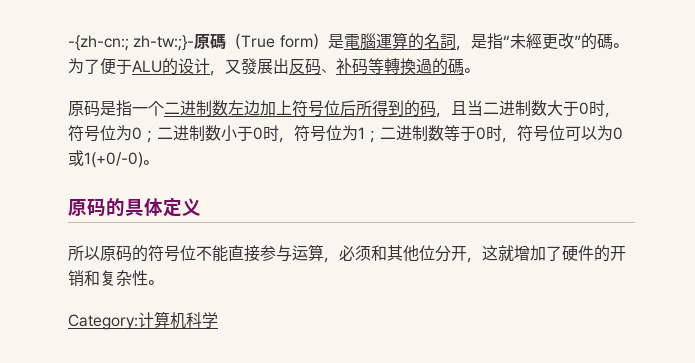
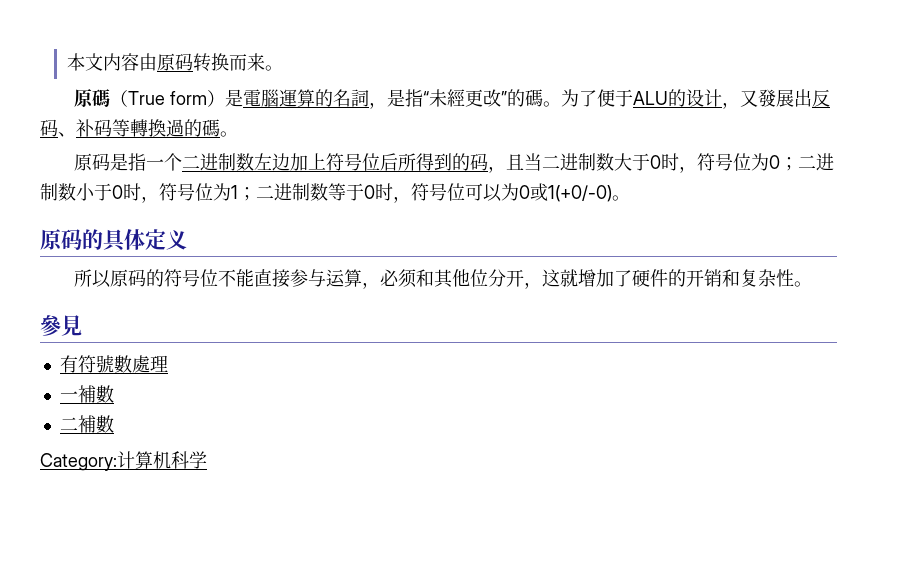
[68,35,195,51] -{zh-cn:; zh-tw:;}- -> [66,53,283,72] 本文内容由原码转换而来。 //
(163, 282) none -> [40,315,82,336] [59,355,168,373] [59,385,114,403] [59,415,114,433] // 參見 // 有符號數處理 // 一補數 // 二補數

